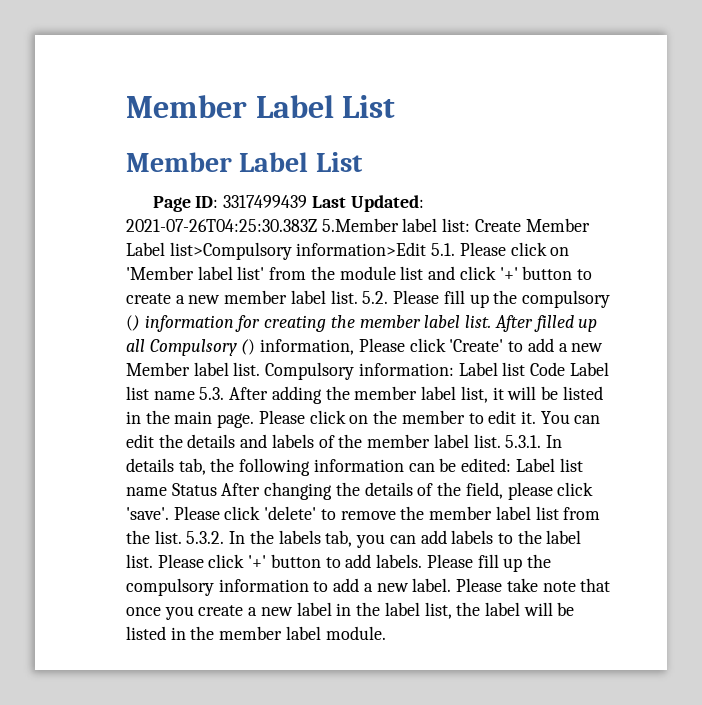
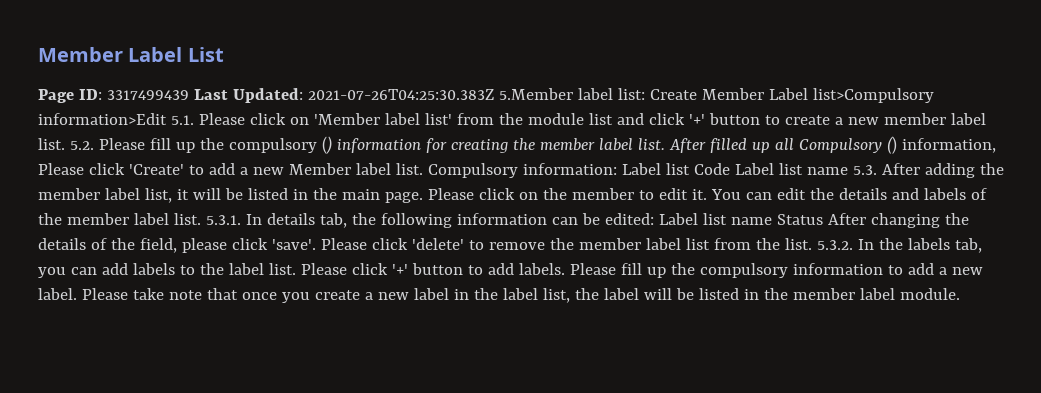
[126,95,396,118] [126,152,363,172] Member Label List // Member Label List -> [38,47,224,62] Member Label List

